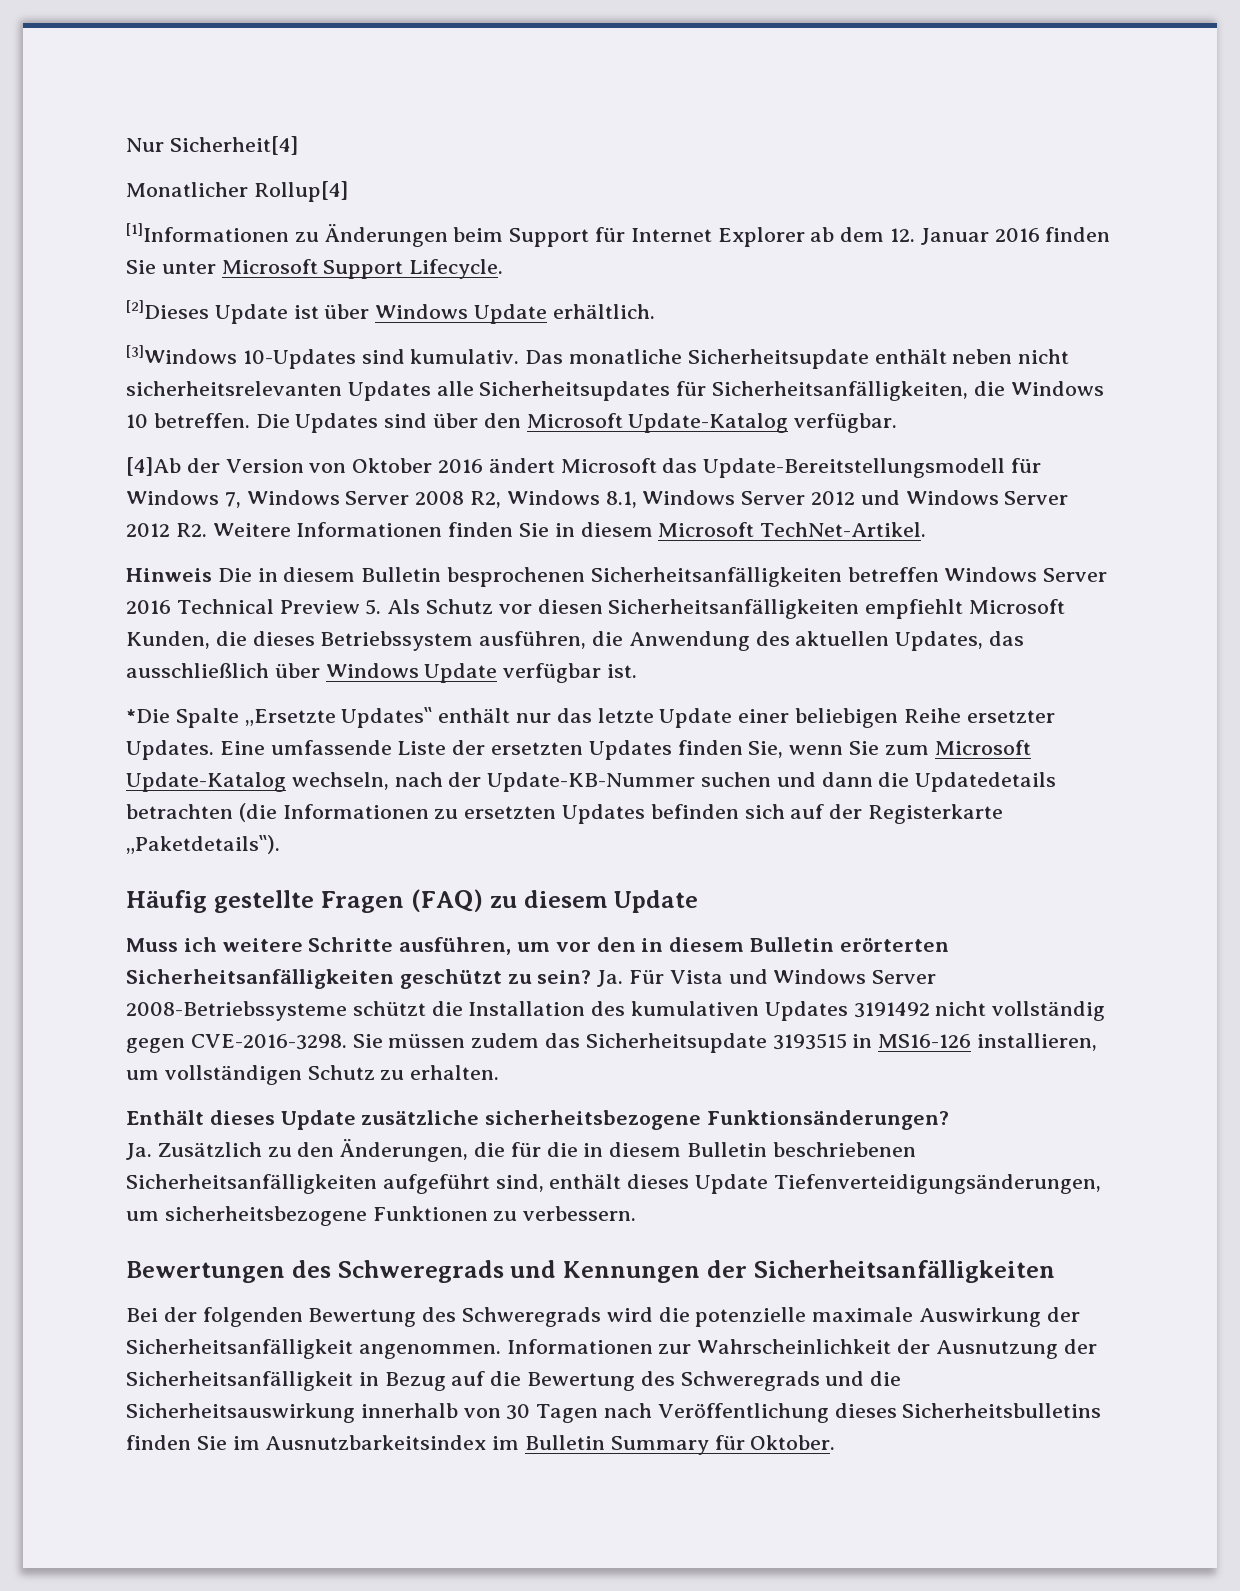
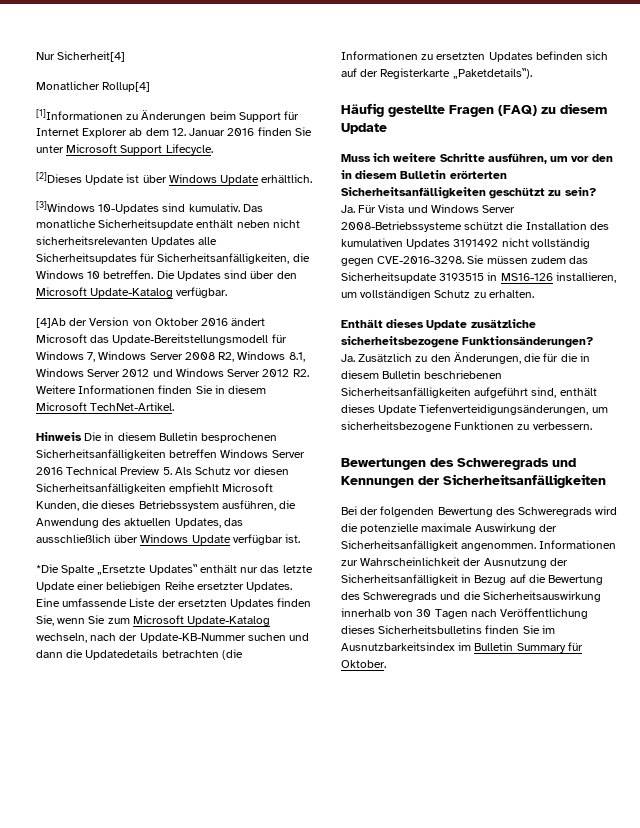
(592, 977) none -> (596, 191) //

